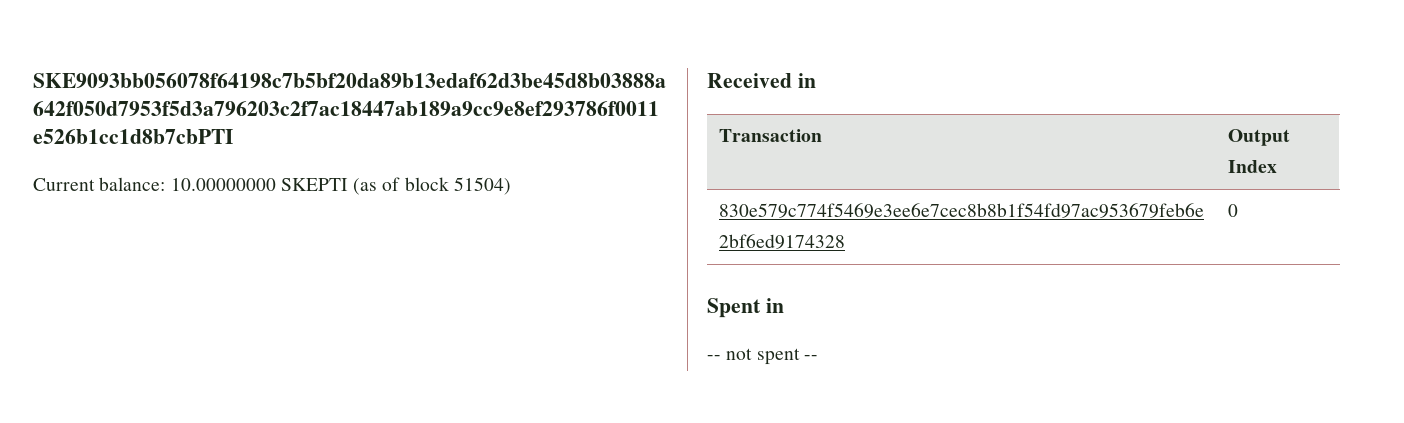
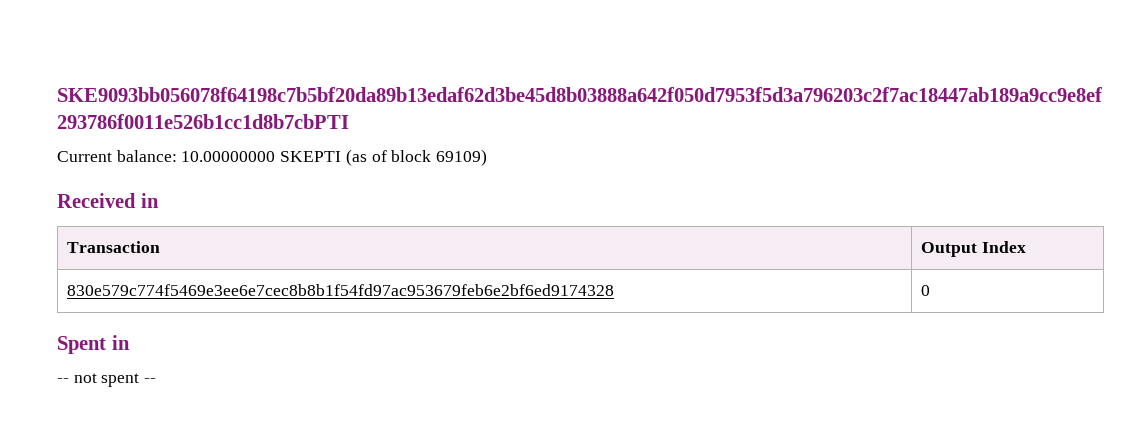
[453,177,511,195] 51504) -> [436,149,488,166] 69109)

